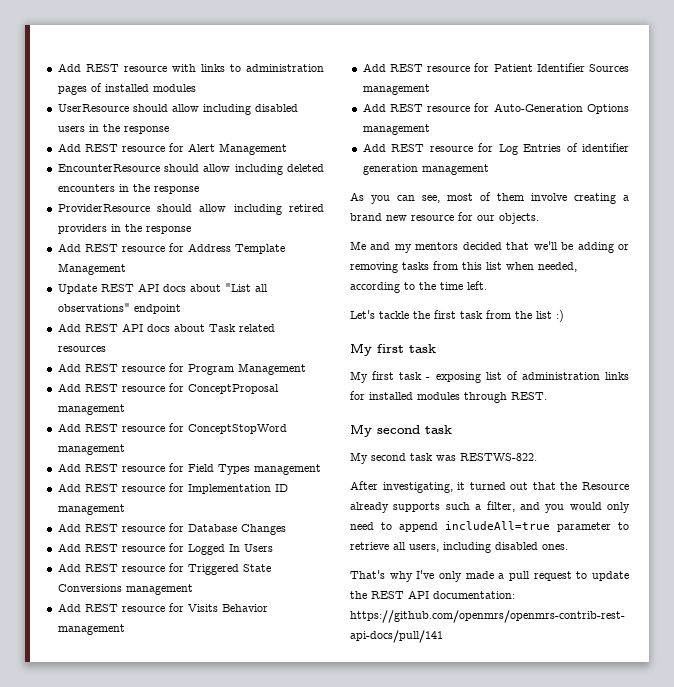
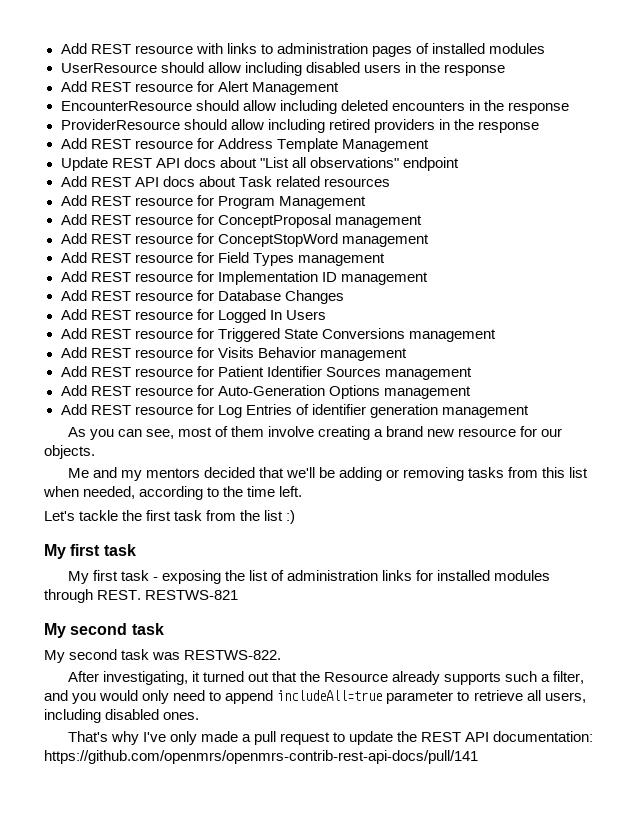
(481, 377) none -> [224,570,245,581] the
(547, 396) none -> [145,590,239,600] RESTWS-821

